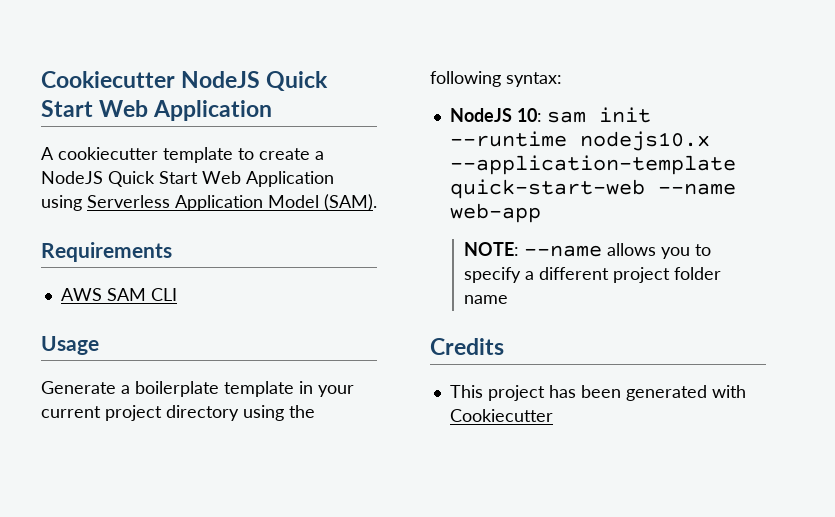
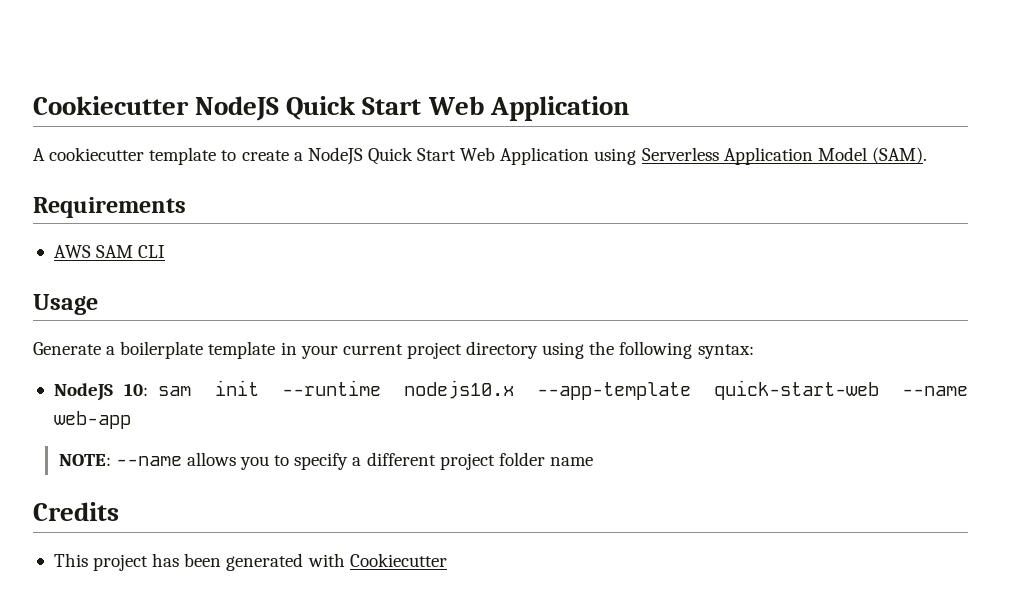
[449,155,736,175] --application-template -> [536,382,691,400] --app-template

